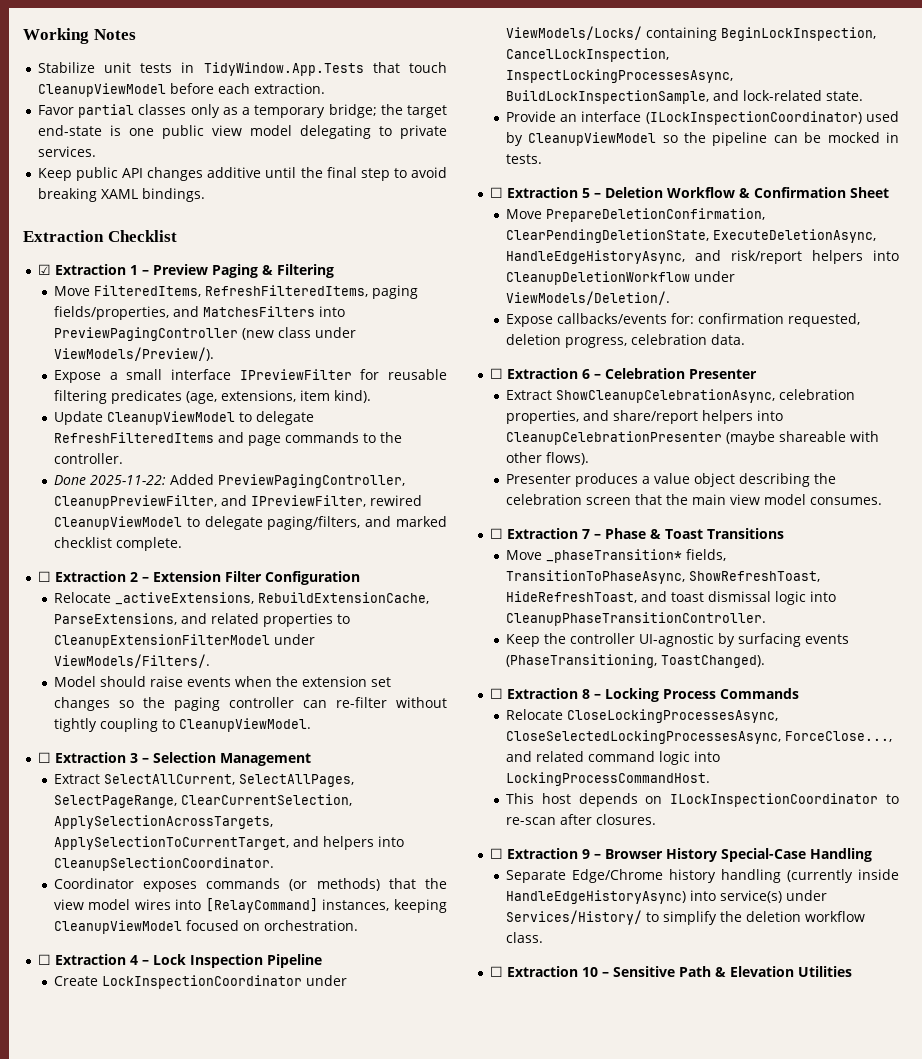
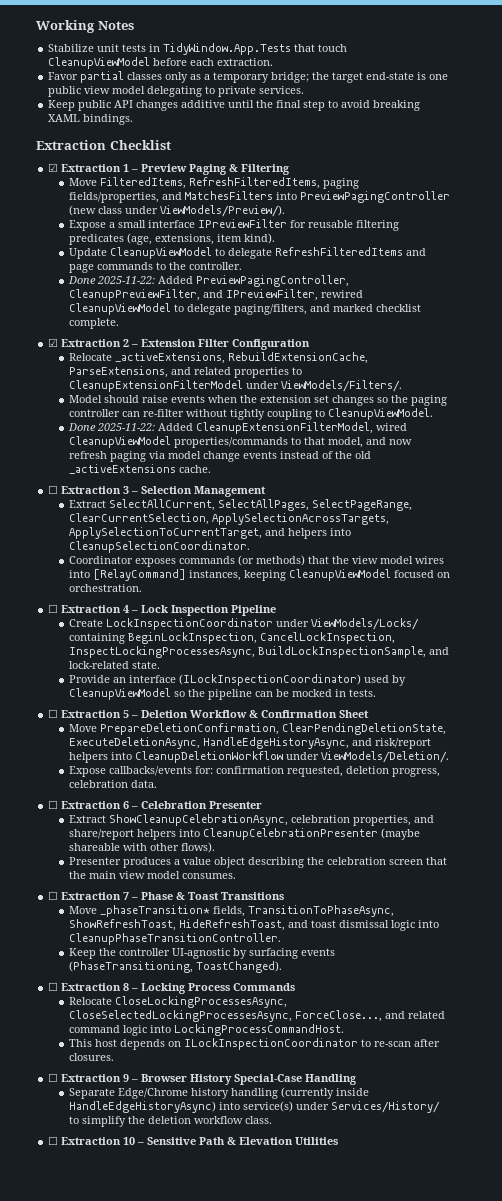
[37,571,51,582] ☐ -> [48,338,59,347] ☑
(311, 725) none -> [67,422,407,434] [68,436,412,448] [68,451,371,462] [68,464,211,474] // Done 2025-11-22: Added CleanupExtensionFilterModel, wired CleanupViewModel properties/commands to that model, and now refresh paging via model change events instead of the old _activeExtensions cache.

